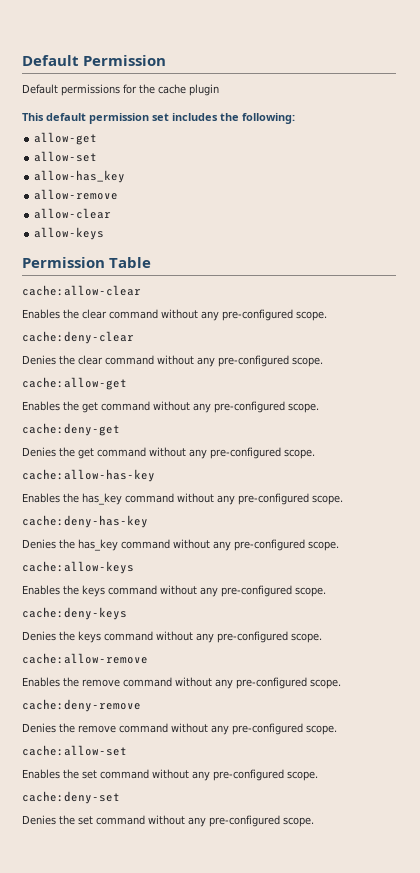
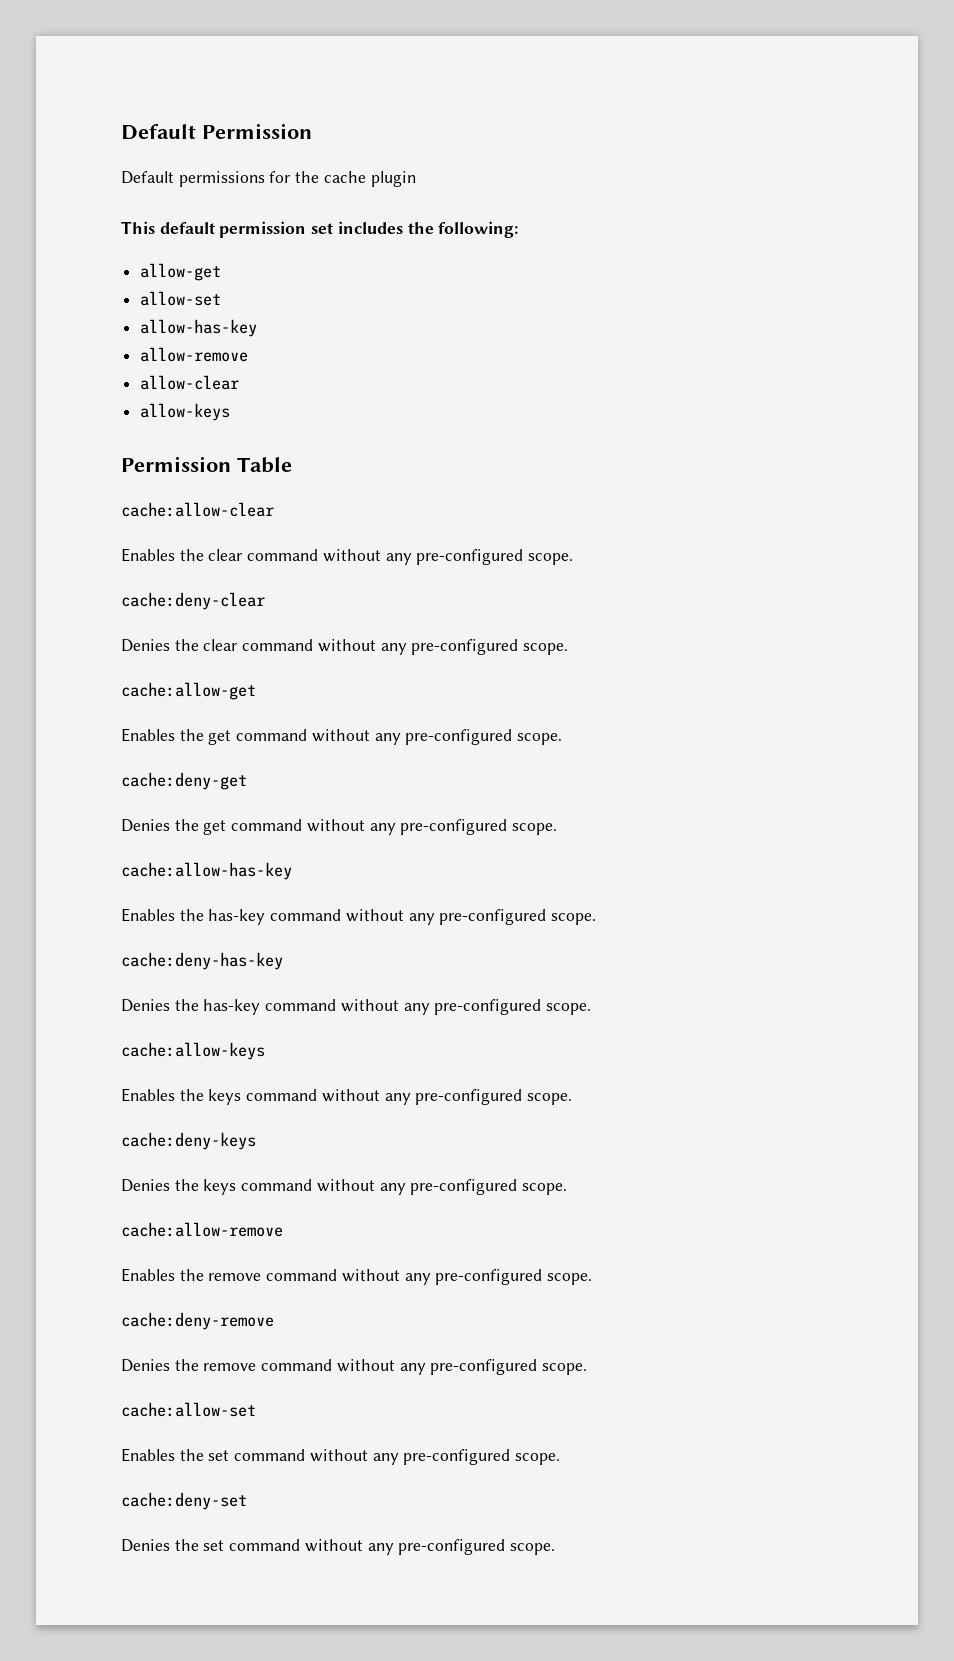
[34,170,126,183] allow-has_key -> [140,319,258,337] allow-has-key
[82,493,122,505] has_key -> [208,909,266,925] has-key
[78,539,118,551] has_key -> [203,999,261,1015] has-key

